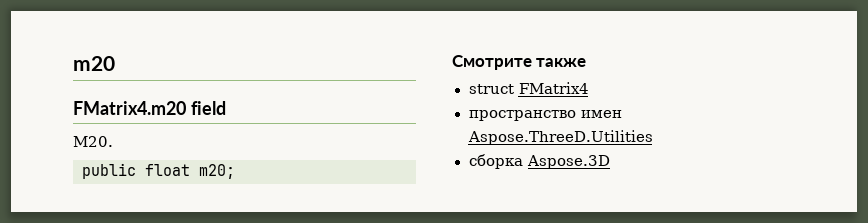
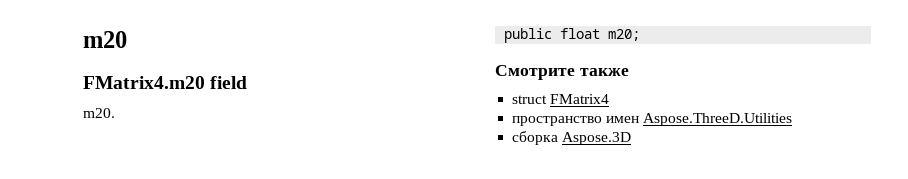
[73,136,113,147] М20. -> [83,108,115,118] m20.

